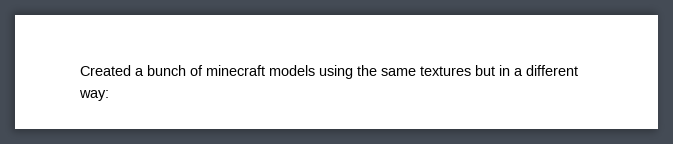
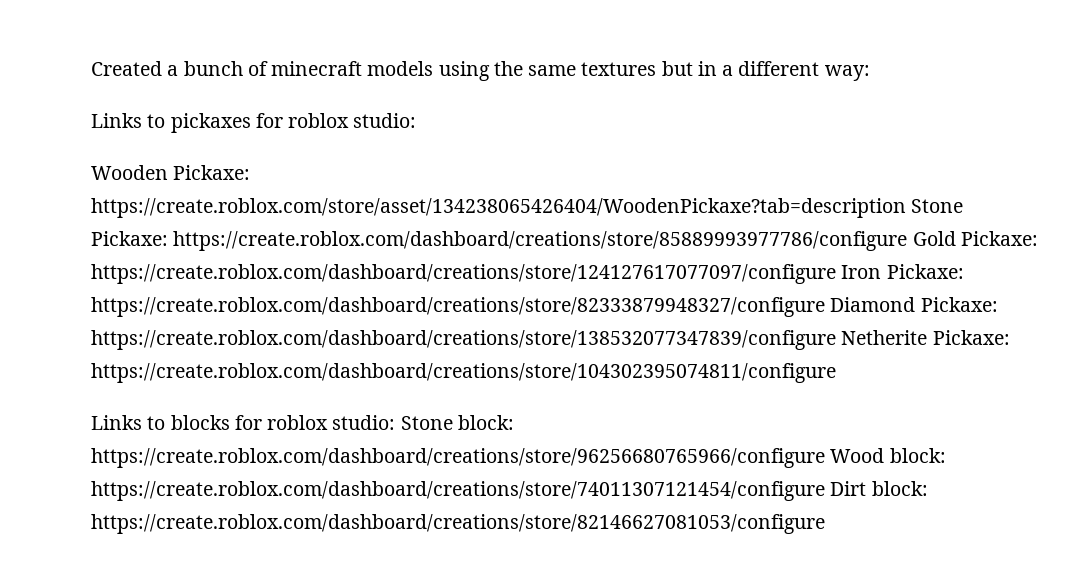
(109, 95) none -> [91,113,417,133] [91,165,251,180] [91,198,964,218] [91,231,1038,251] [91,264,964,284] [91,297,998,317] [91,330,1010,350] [91,363,836,383] [91,415,514,430] [91,448,946,468] [91,481,928,501] [91,514,825,534] // Links to pickaxes for roblox studio: // Wooden Pickaxe: https://create.roblox.com/store/asset/134238065426404/WoodenPickaxe?tab=description Stone Pickaxe: https://create.roblox.com/dashboard/creations/store/85889993977786/configure Gold Pickaxe: https://create.roblox.com/dashboard/creations/store/124127617077097/configure Iron Pickaxe: https://create.roblox.com/dashboard/creations/store/82333879948327/configure Diamond Pickaxe: https://create.roblox.com/dashboard/creations/store/138532077347839/configure Netherite Pickaxe: https://create.roblox.com/dashboard/creations/store/104302395074811/configure // Links to blocks for roblox studio: Stone block: https://create.roblox.com/dashboard/creations/store/96256680765966/configure Wood block: https://create.roblox.com/dashboard/creations/store/74011307121454/configure Dirt block: https://create.roblox.com/dashboard/creations/store/82146627081053/configure

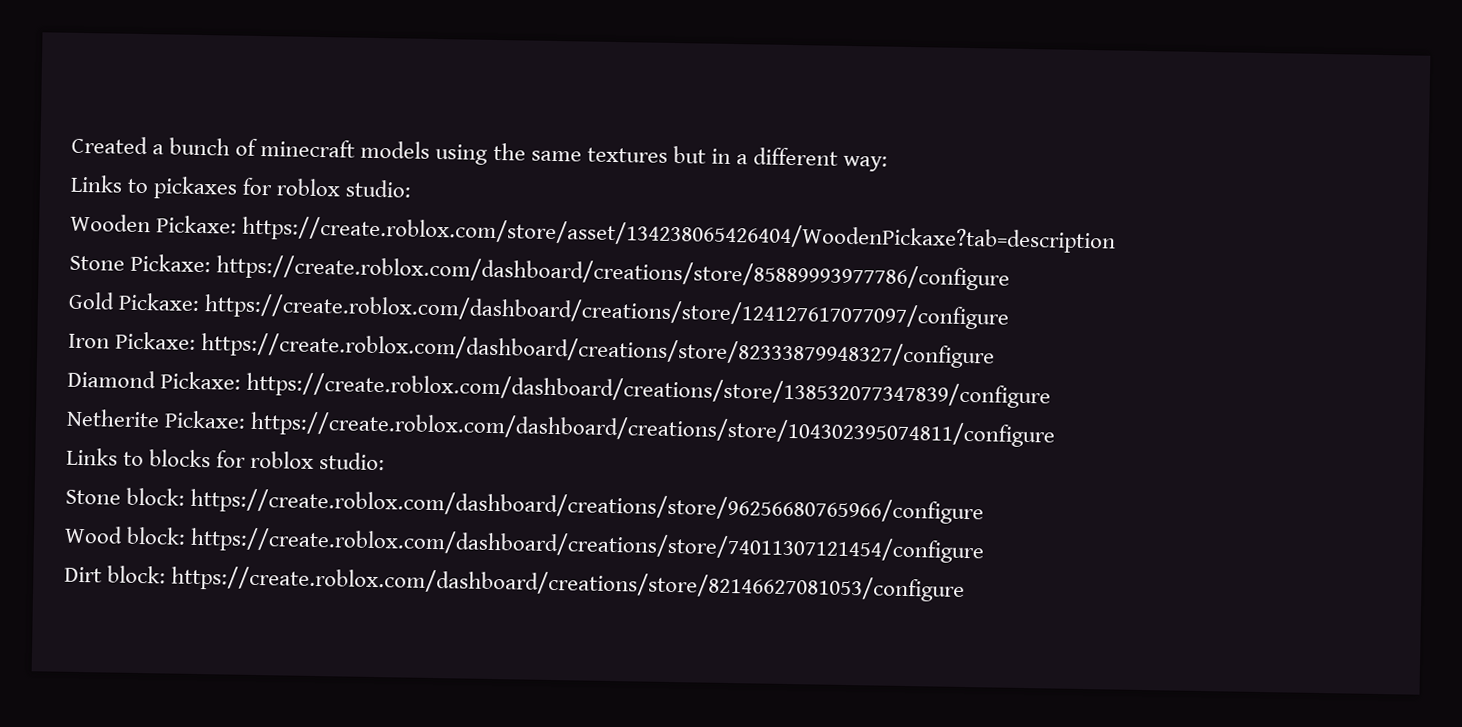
(906, 208) none -> (1117, 234) //
(908, 241) none -> (1011, 272) //
(836, 274) none -> (1011, 311) //
(825, 307) none -> (996, 350) //
(836, 340) none -> (1052, 390) //
(396, 422) none -> (386, 461) //
(825, 458) none -> (985, 506) //
(825, 491) none -> (986, 545) //

